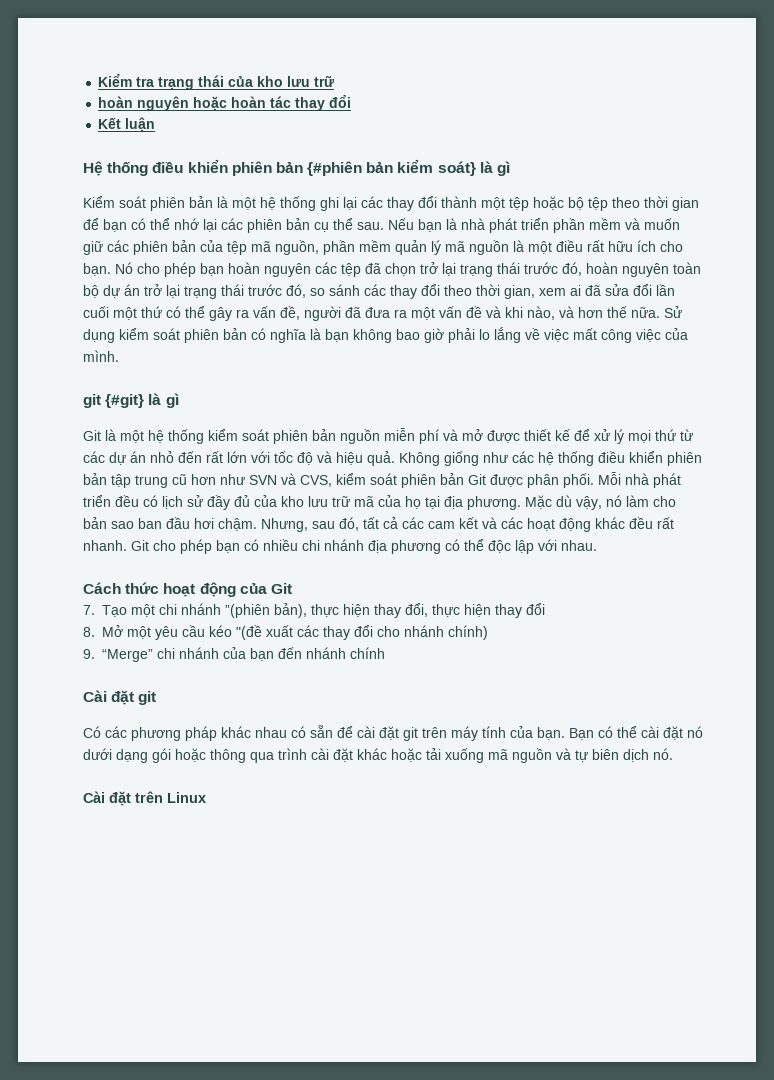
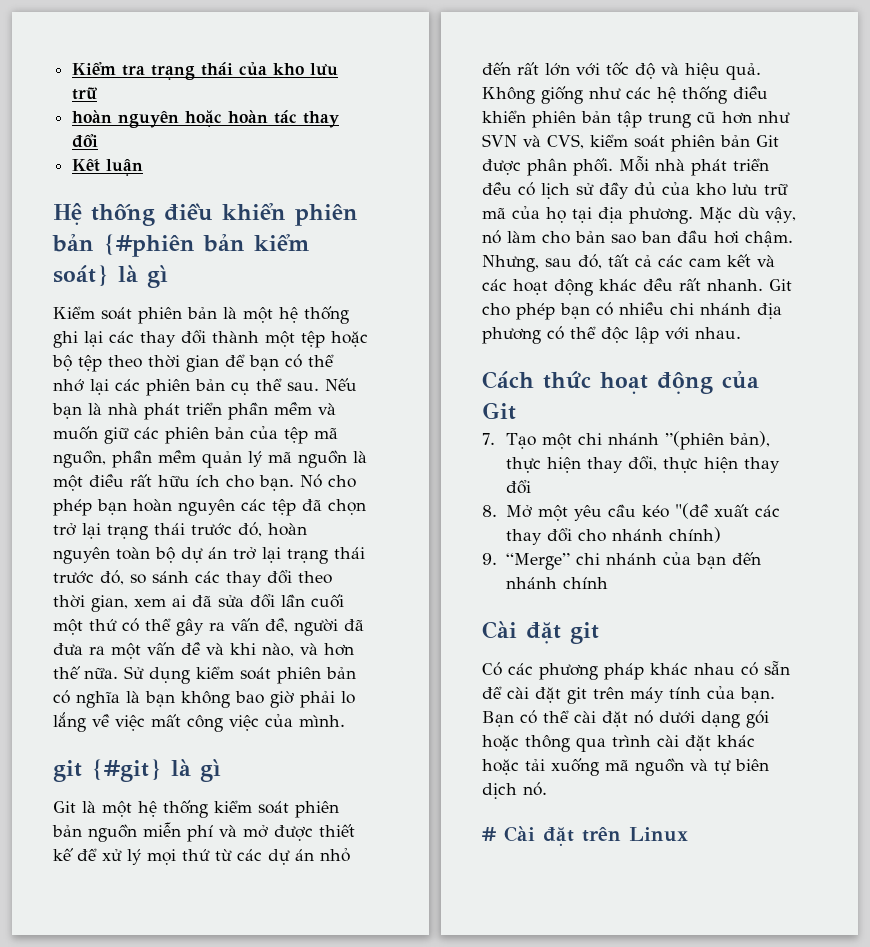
(673, 754) none -> [482,827,496,841] #

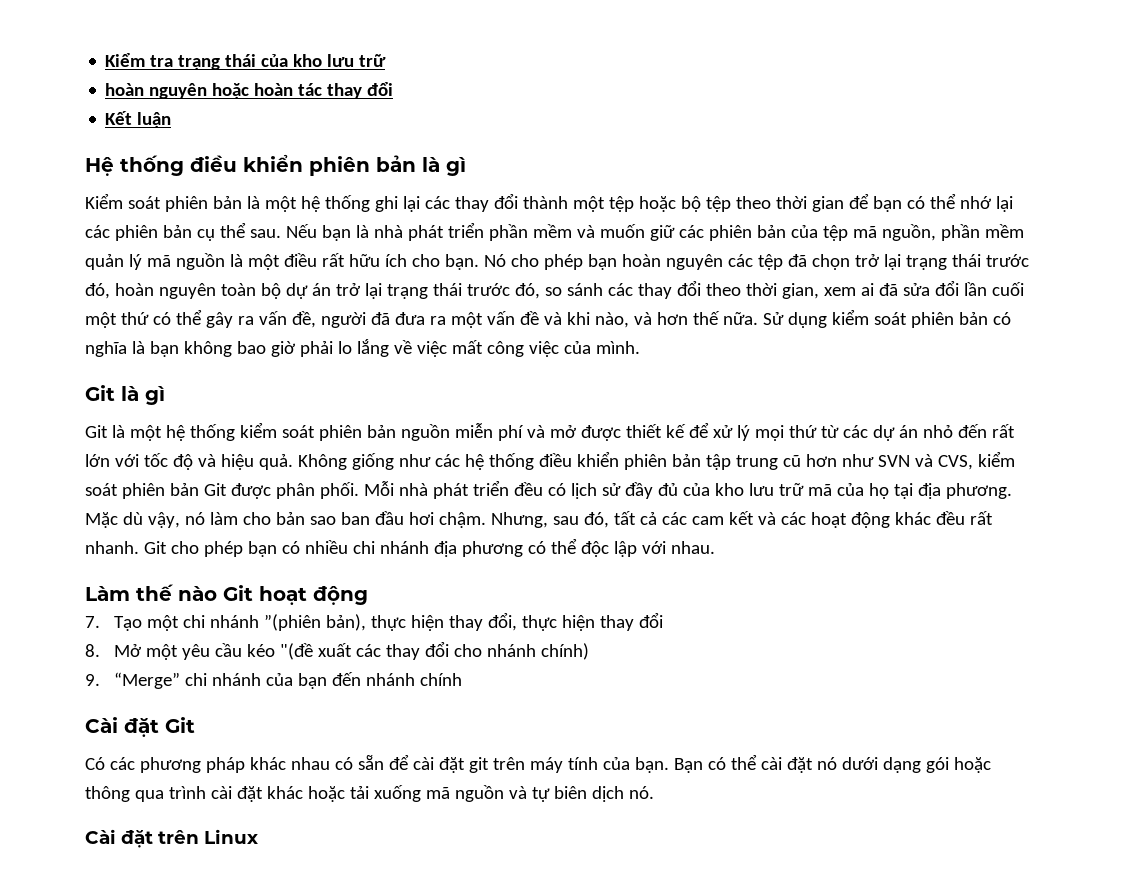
[103,234,310,257] [53,265,109,287] {#phiên bản kiểm soát} -> (416, 163) none
[53,759,162,782] git {#git} -> [85,385,115,401] Git
[482,371,759,394] [482,402,516,420] Cách thức hoạt động của Git -> [85,584,368,605] Làm thế nào Git hoạt động
[570,622,599,644] git -> [165,717,195,733] Git
[482,827,496,841] # -> (654, 792) none

